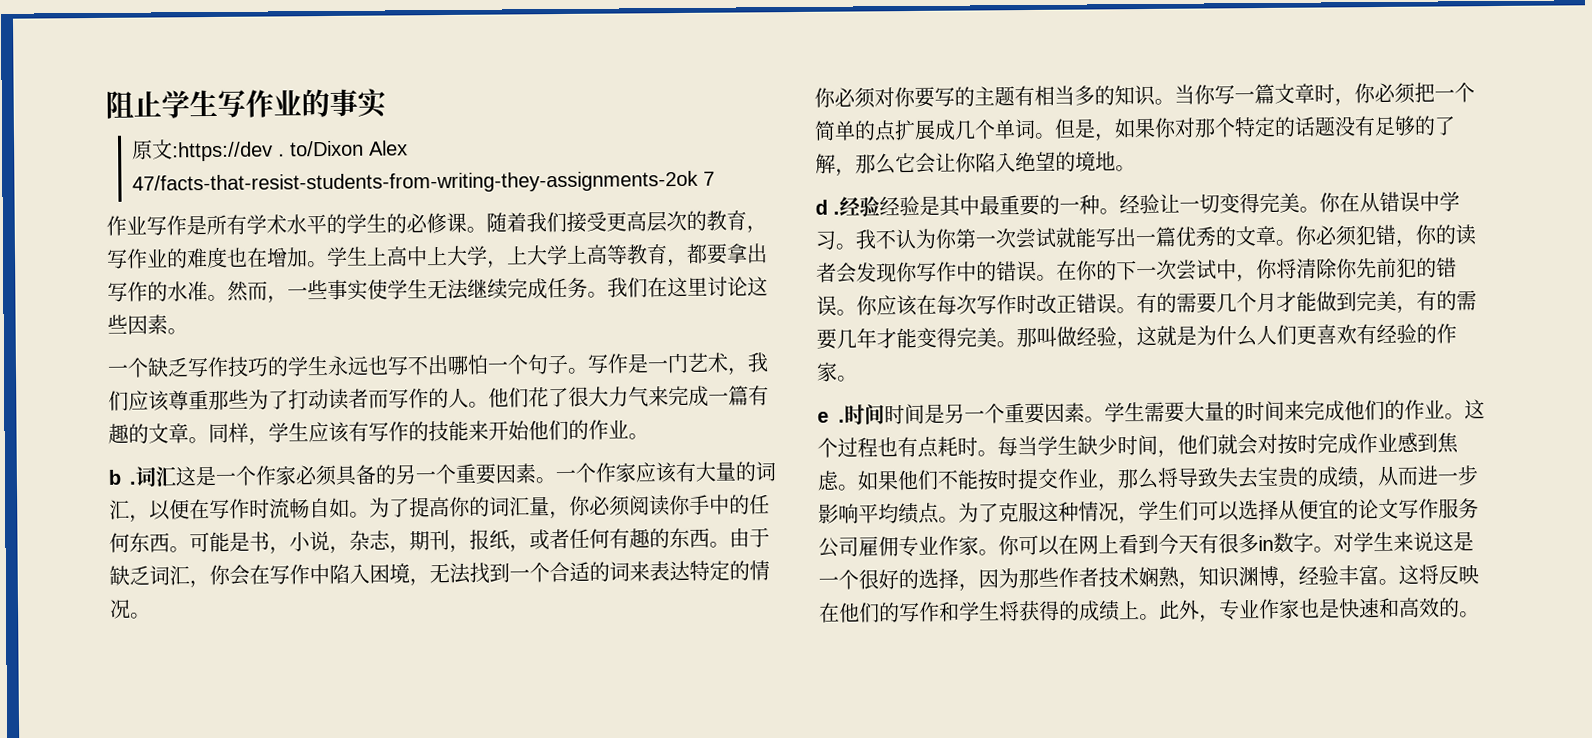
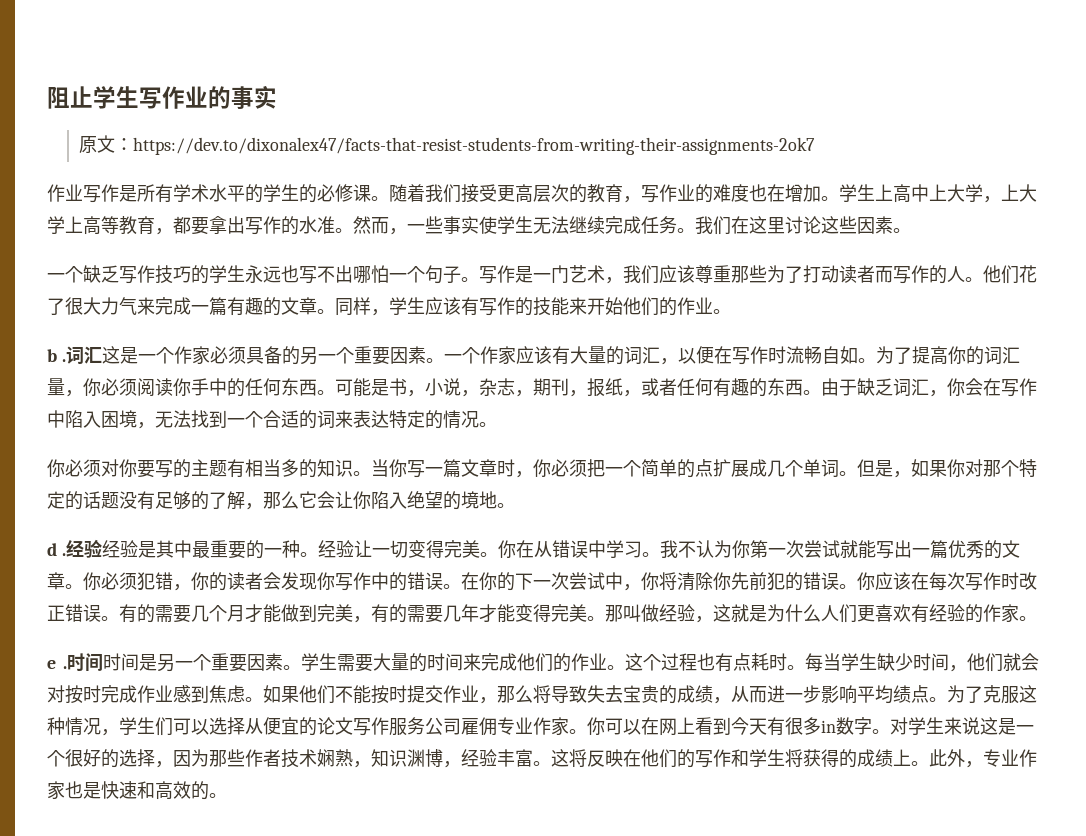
[172,140,409,162] [132,170,716,195] :https://dev . to/Dixon Alex 47/facts-that-resist-students-from-writing-they-assignments-2ok 7 -> [115,137,816,155] ：https://dev.to/dixonalex47/facts-that-resist-students-from-writing-their-assignments-2ok7

